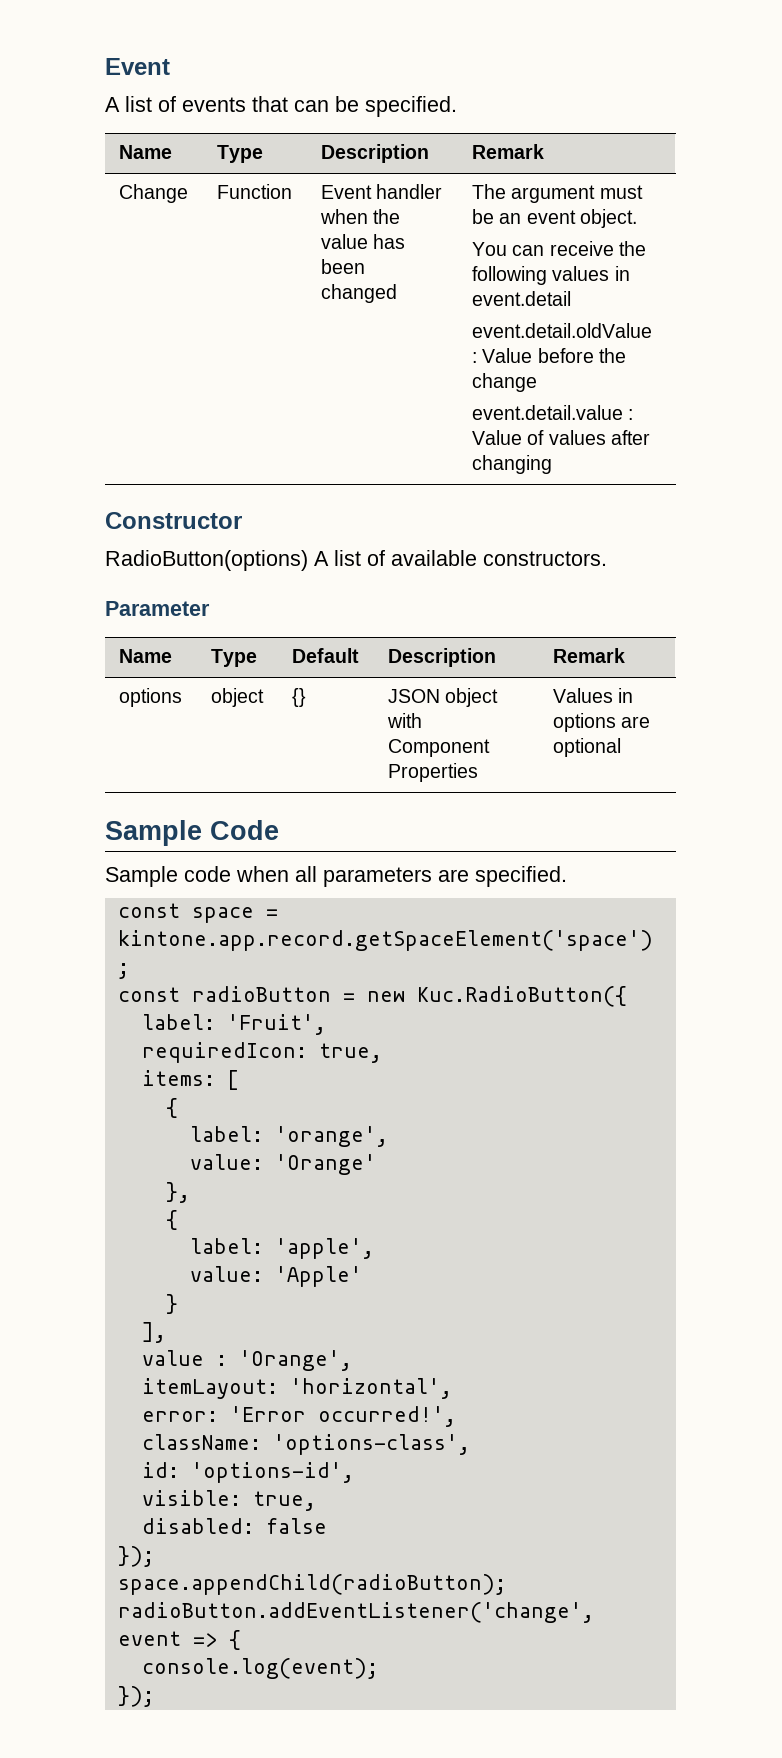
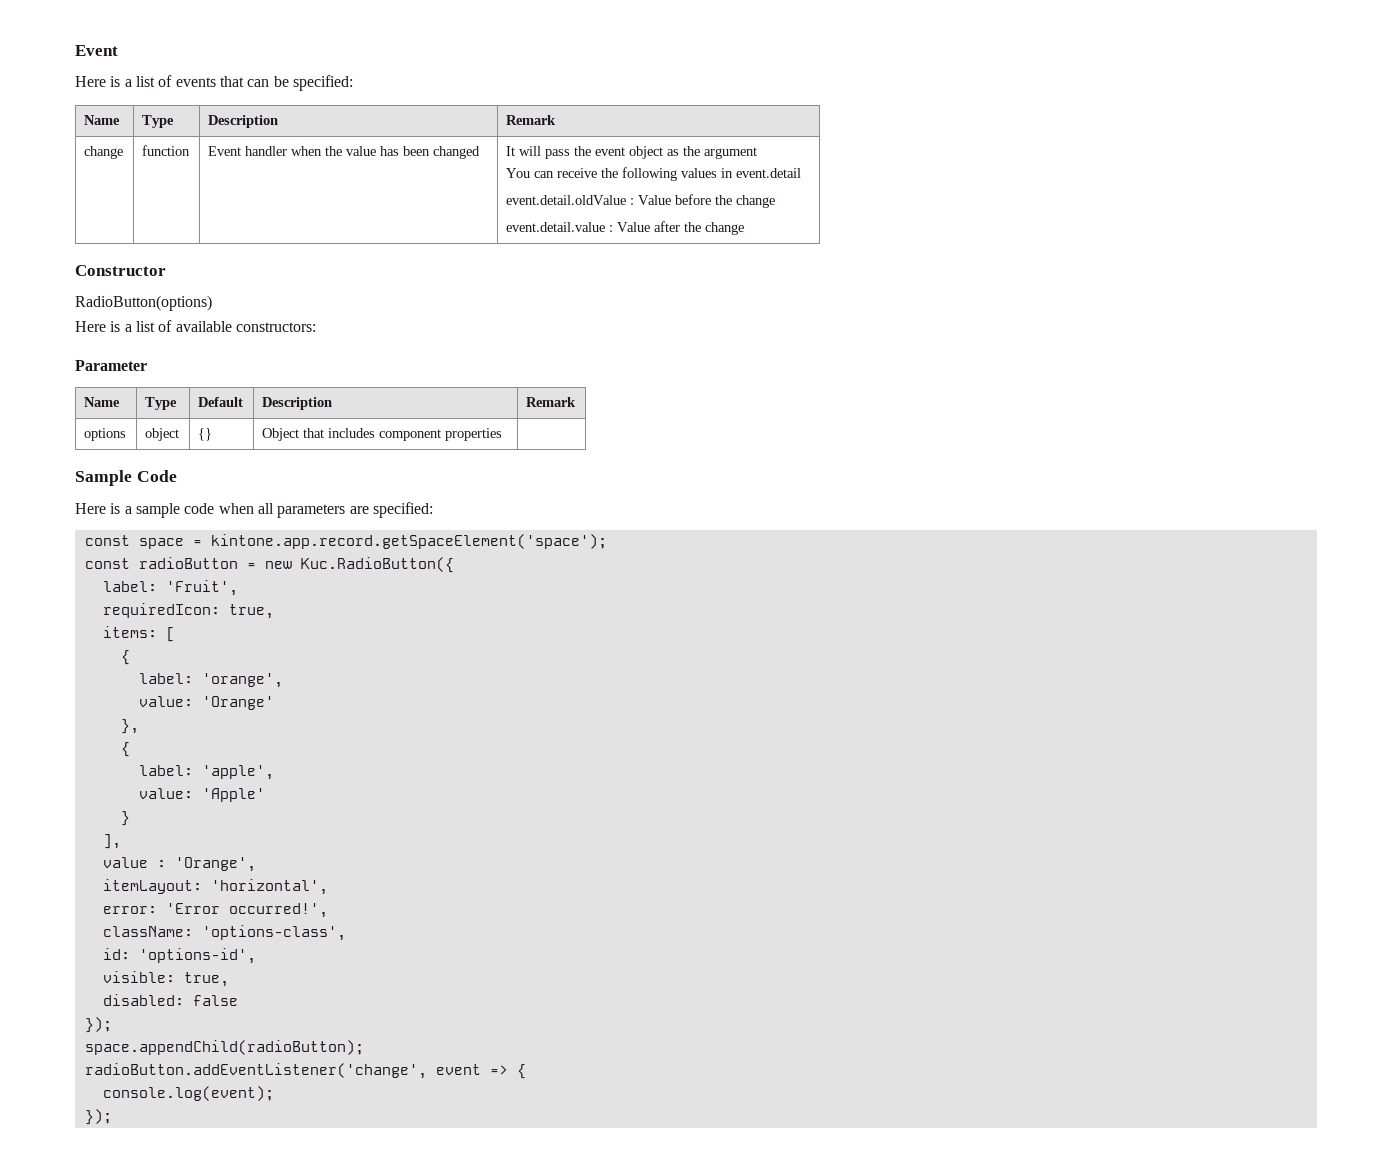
[105,97,120,112] A -> [75,76,132,87] Here is a
[365,96,457,117] specified. -> [292,75,353,91] specified:
[119,184,189,203] [217,184,293,199] Change | Function -> [84,146,124,159] [142,145,191,156] change | function
[472,184,643,203] [472,209,637,228] The argument must be an event object. -> [506,146,758,159] It will pass the event object as the argument
[527,430,650,445] [472,455,553,474] of values after changing -> [654,221,745,235] after the change
[314,551,329,566] A -> [75,321,132,332] // Here is a
[483,551,607,566] constructors. -> [235,322,316,332] constructors:
[388,688,499,707] [387,713,423,728] [388,739,491,757] [388,763,479,782] [553,688,634,703] [553,713,651,732] [553,738,622,757] [105,820,279,846] [105,866,178,887] JSON object with Component Properties | Values in options are optional // Sample Code // Sample -> [262,428,503,441] [75,470,177,486] [75,503,180,518] Object that includes component properties | // Sample Code // Here is a sample
[475,866,567,887] specified. -> [372,502,433,518] specified:

